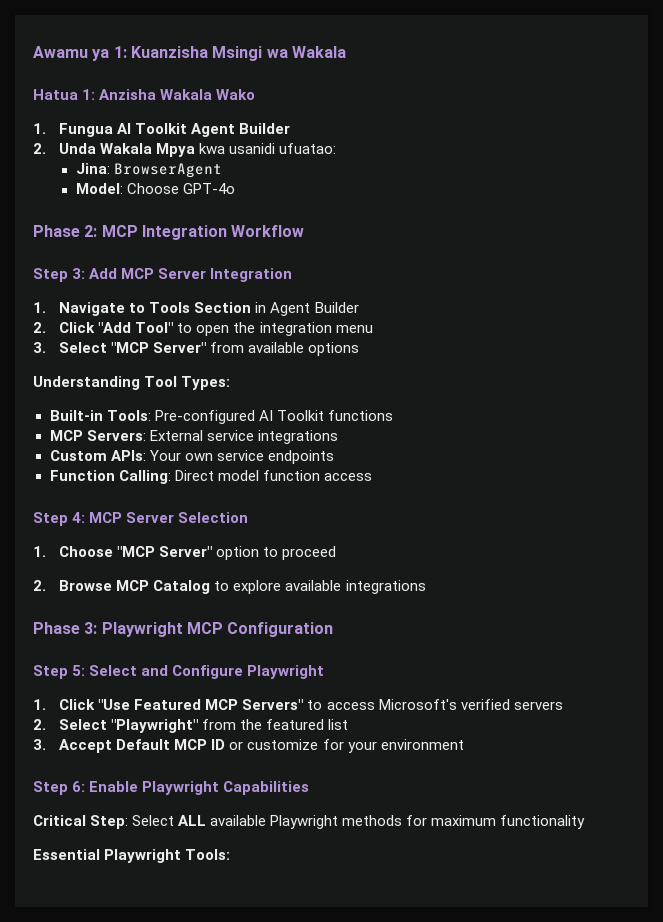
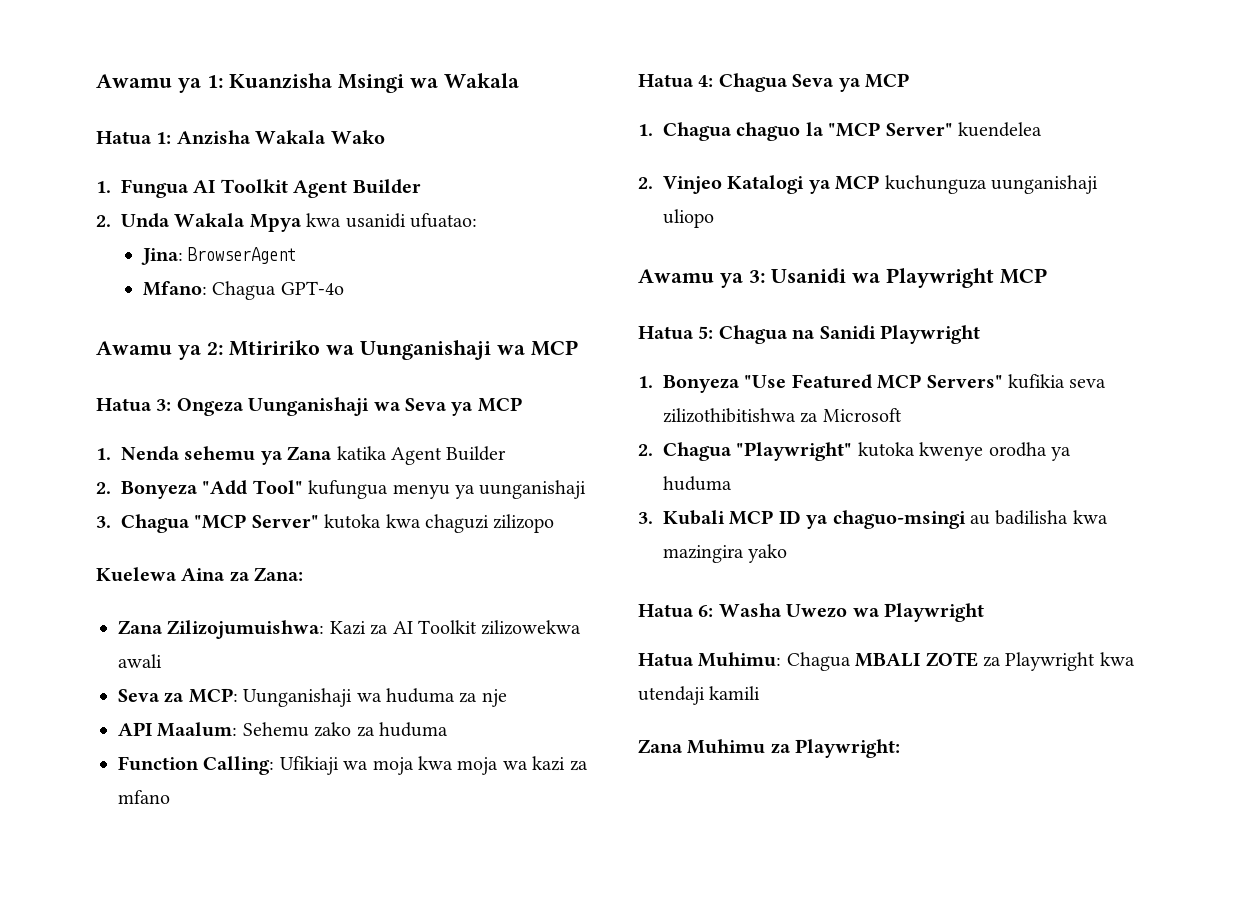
[75,183,179,194] Model: Choose -> [142,281,277,300] Mfano: Chagua
[33,225,305,240] [33,268,293,282] [33,302,359,316] [33,322,96,333] Phase 2: MCP Integration Workflow // Step 3: Add MCP Server Integration // 1. Navigate to Tools Section in Agent Builder // 2. Click -> [96,340,578,360] [96,397,522,416] [96,446,507,465] [96,481,198,499] Awamu ya 2: Mtiririko wa Uunganishaji wa MCP // Hatua 3: Ongeza Uunganishaji wa Seva ya MCP // 1. Nenda sehemu ya Zana katika Agent Builder // 2. Bonyeza
[177,322,373,336] [33,342,360,356] [33,376,231,390] [49,410,393,424] [49,430,338,444] [49,450,334,464] [49,470,372,484] [33,512,249,526] [33,546,337,560] [33,580,426,594] [33,622,334,637] [33,665,244,679] to open the integration menu // 3. Select "MCP Server" from available options // Understanding Tool Types: // Built-in Tools: Pre-configured AI Toolkit functions // MCP Servers: External service integrations // Custom APIs: Your own service endpoints // Function Calling: Direct model function access // Step 4: MCP Server Selection // 1. Choose "MCP Server" option to proceed // 2. Browse MCP Catalog to explore available integrations // Phase 3: Playwright MCP Configuration // Step 5: Select and Configure -> [308,480,587,499] [96,514,555,533] [96,567,304,582] [118,620,582,639] [118,654,162,668] [118,688,507,707] [118,722,448,737] [118,756,588,775] [118,790,170,804] [638,73,909,92] [638,122,1042,141] [638,175,1098,194] [663,209,714,228] [638,268,1047,288] [638,325,876,344] kufungua menyu ya uunganishaji // 3. Chagua "MCP Server" kutoka kwa chaguzi zilizopo // Kuelewa Aina za Zana: // Zana Zilizojumuishwa: Kazi za AI Toolkit zilizowekwa awali // Seva za MCP: Uunganishaji wa huduma za nje // API Maalum: Sehemu zako za huduma // Function Calling: Ufikiaji wa moja kwa moja wa kazi za mfano // Hatua 4: Chagua Seva ya MCP // 1. Chagua chaguo la "MCP Server" kuendelea // 2. Vinjeo Katalogi ya MCP kuchunguza uunganishaji uliopo // Awamu ya 3: Usanidi wa Playwright MCP // Hatua 5: Chagua na Sanidi
[59,699,96,710] Click -> [663,375,740,393] Bonyeza
[307,699,563,710] [33,719,349,733] [33,739,464,753] [33,781,310,795] [33,815,586,829] [33,849,231,863] to access Microsoft's verified servers // 2. Select "Playwright" from the featured list // 3. Accept Default MCP ID or customize for your environment // Step 6: Enable Playwright Capabilities // Critical Step: Select ALL available Playwright methods for maximum functionality // Essential Playwright Tools: -> [1008,374,1107,389] [663,408,902,423] [638,442,1071,461] [663,476,732,491] [638,510,1108,529] [663,544,788,563] [638,603,984,622] [638,652,1135,671] [638,686,761,705] [638,739,901,758] kufikia seva zilizothibitishwa za Microsoft // 2. Chagua "Playwright" kutoka kwenye orodha ya huduma // 3. Kubali MCP ID ya chaguo-msingi au badilisha kwa mazingira yako // Hatua 6: Washa Uwezo wa Playwright // Hatua Muhimu: Chagua MBALI ZOTE za Playwright kwa utendaji kamili // Zana Muhimu za Playwright:

